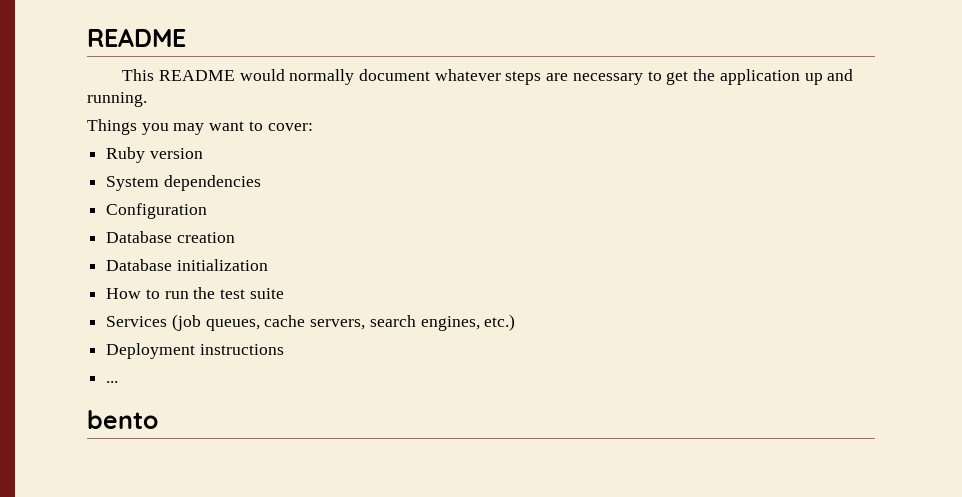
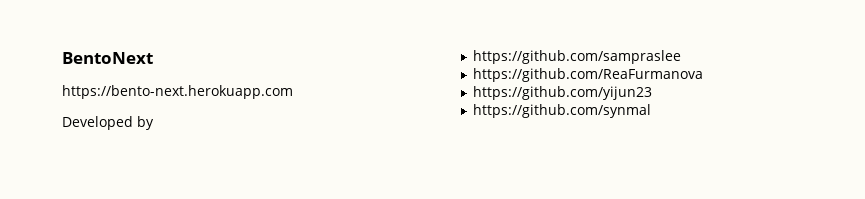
[87,28,186,47] [122,69,854,85] [87,92,147,107] [87,119,313,135] [106,147,203,163] [106,175,261,191] [106,203,208,219] [106,231,235,243] [106,259,268,271] [106,287,284,299] [106,314,516,331] [106,343,284,359] [106,381,119,383] [87,410,158,429] README // This README would normally document whatever steps are necessary to get the application up and running. // Things you may want to cover: // Ruby version // System dependencies // Configuration // Database creation // Database initialization // How to run the test suite // Services (job queues, cache servers, search engines, etc.) // Deployment instructions // ... // bento -> [62,52,153,64] [62,85,293,99] [62,116,154,130] [472,50,681,64] [472,68,703,82] [472,86,652,100] [472,104,651,118] BentoNext // https://bento-next.herokuapp.com // Developed by // https://github.com/sampraslee // https://github.com/ReaFurmanova // https://github.com/yijun23 // https://github.com/synmal

